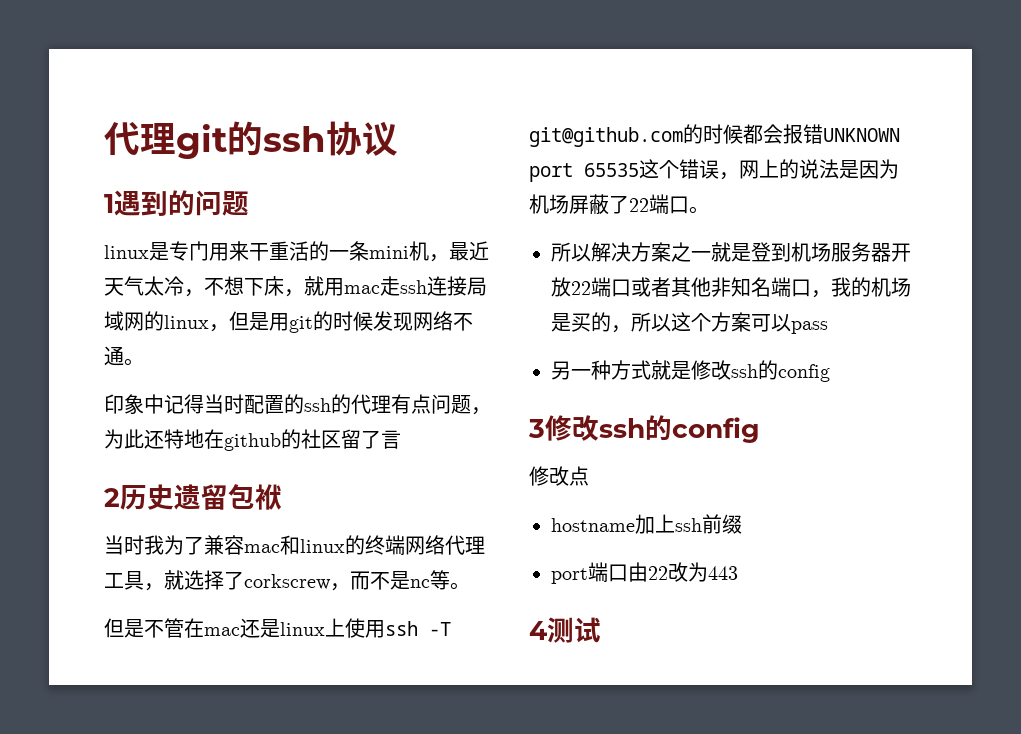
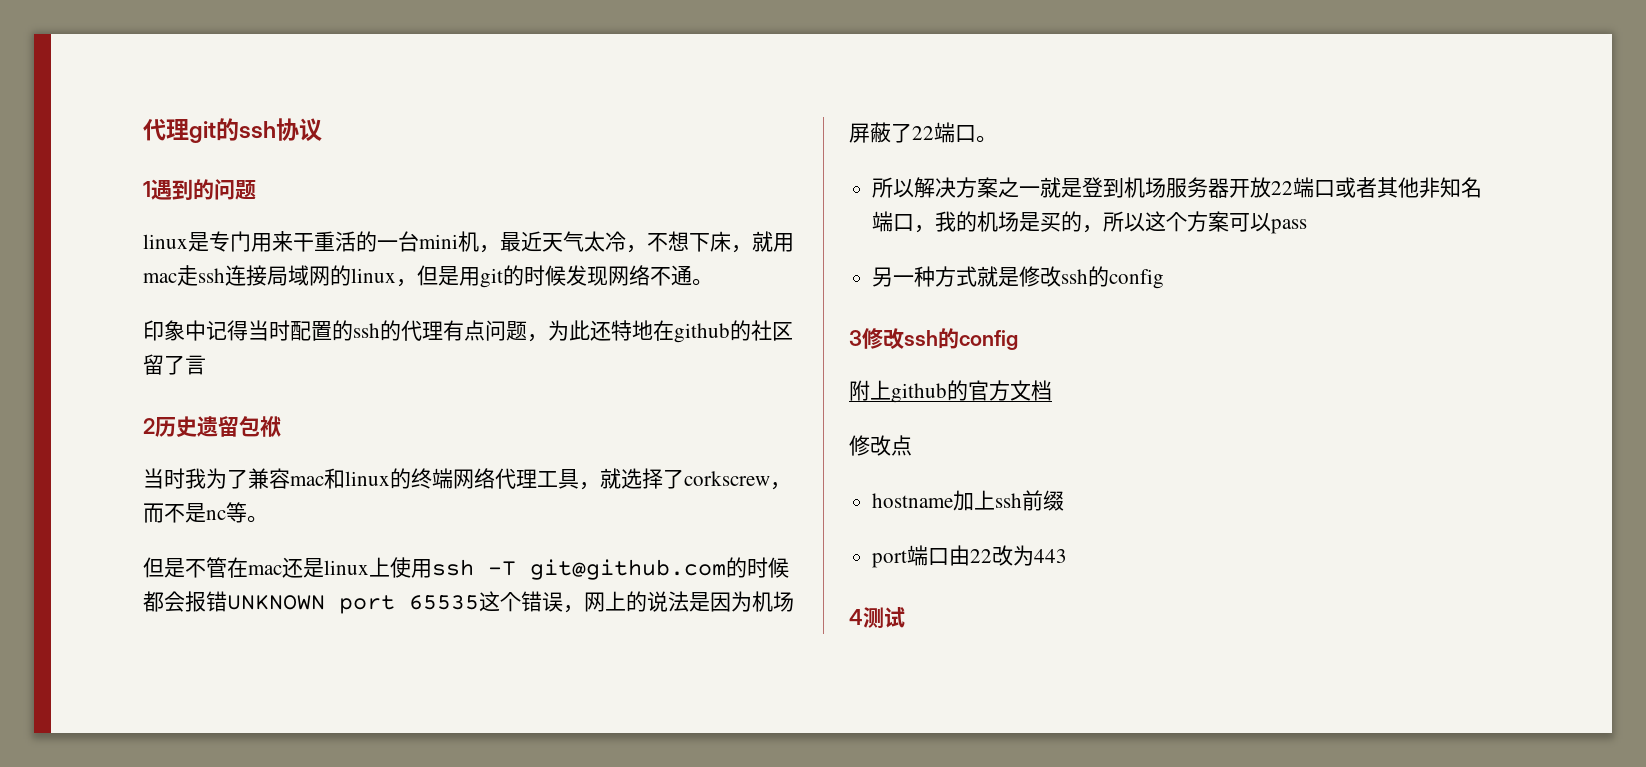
[349,241,369,261] 条 -> [398,231,419,252] 台
(760, 430) none -> [849,380,1052,403] // 附上github的官方文档

